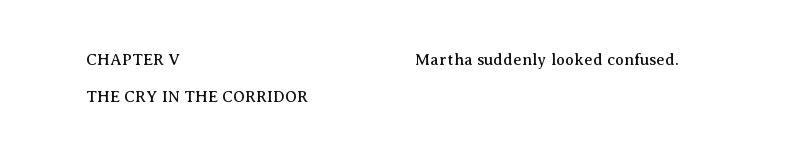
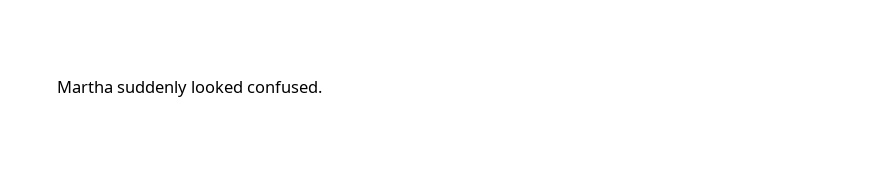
[86,54,181,65] [86,91,309,102] CHAPTER V // THE CRY IN THE CORRIDOR // -> (57, 87) none

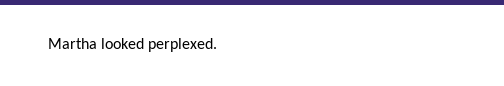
[117,81,323,97] suddenly looked confused. -> [101,38,218,52] looked perplexed.

